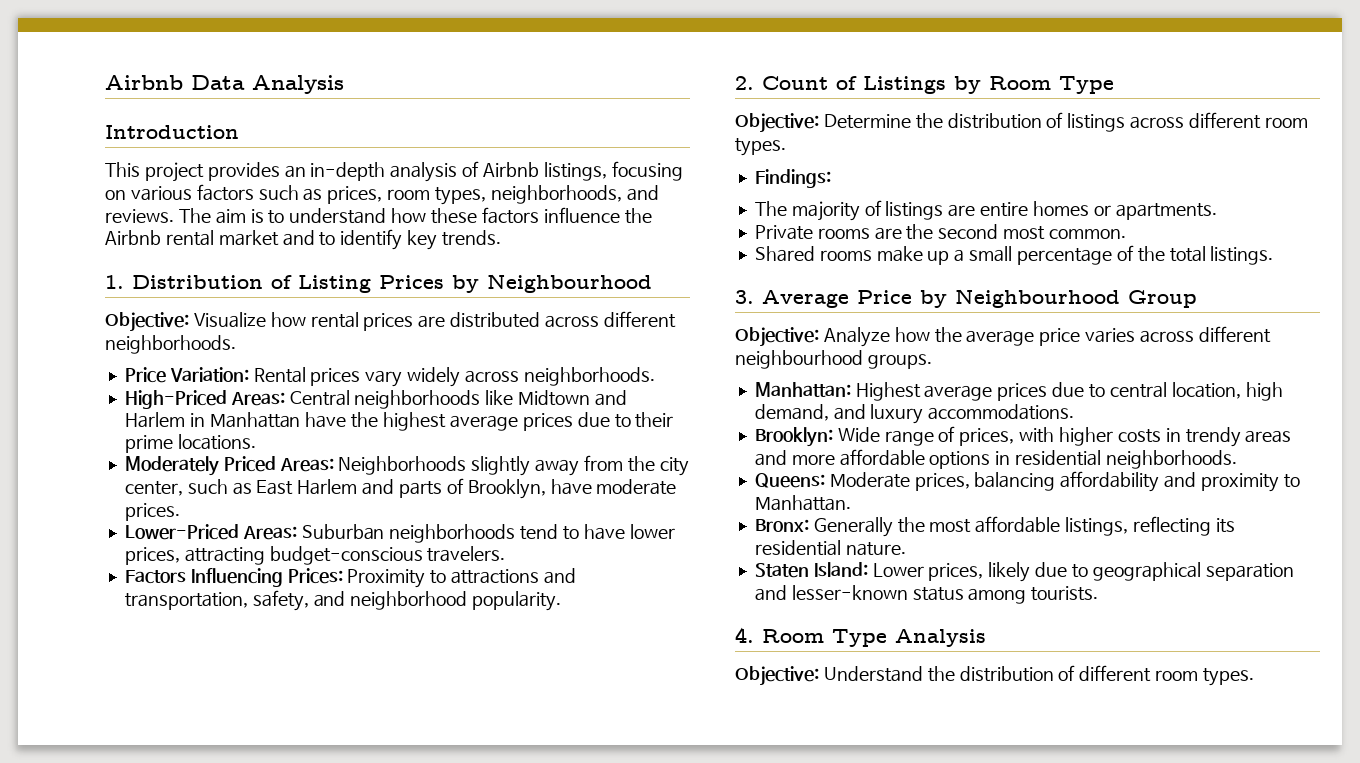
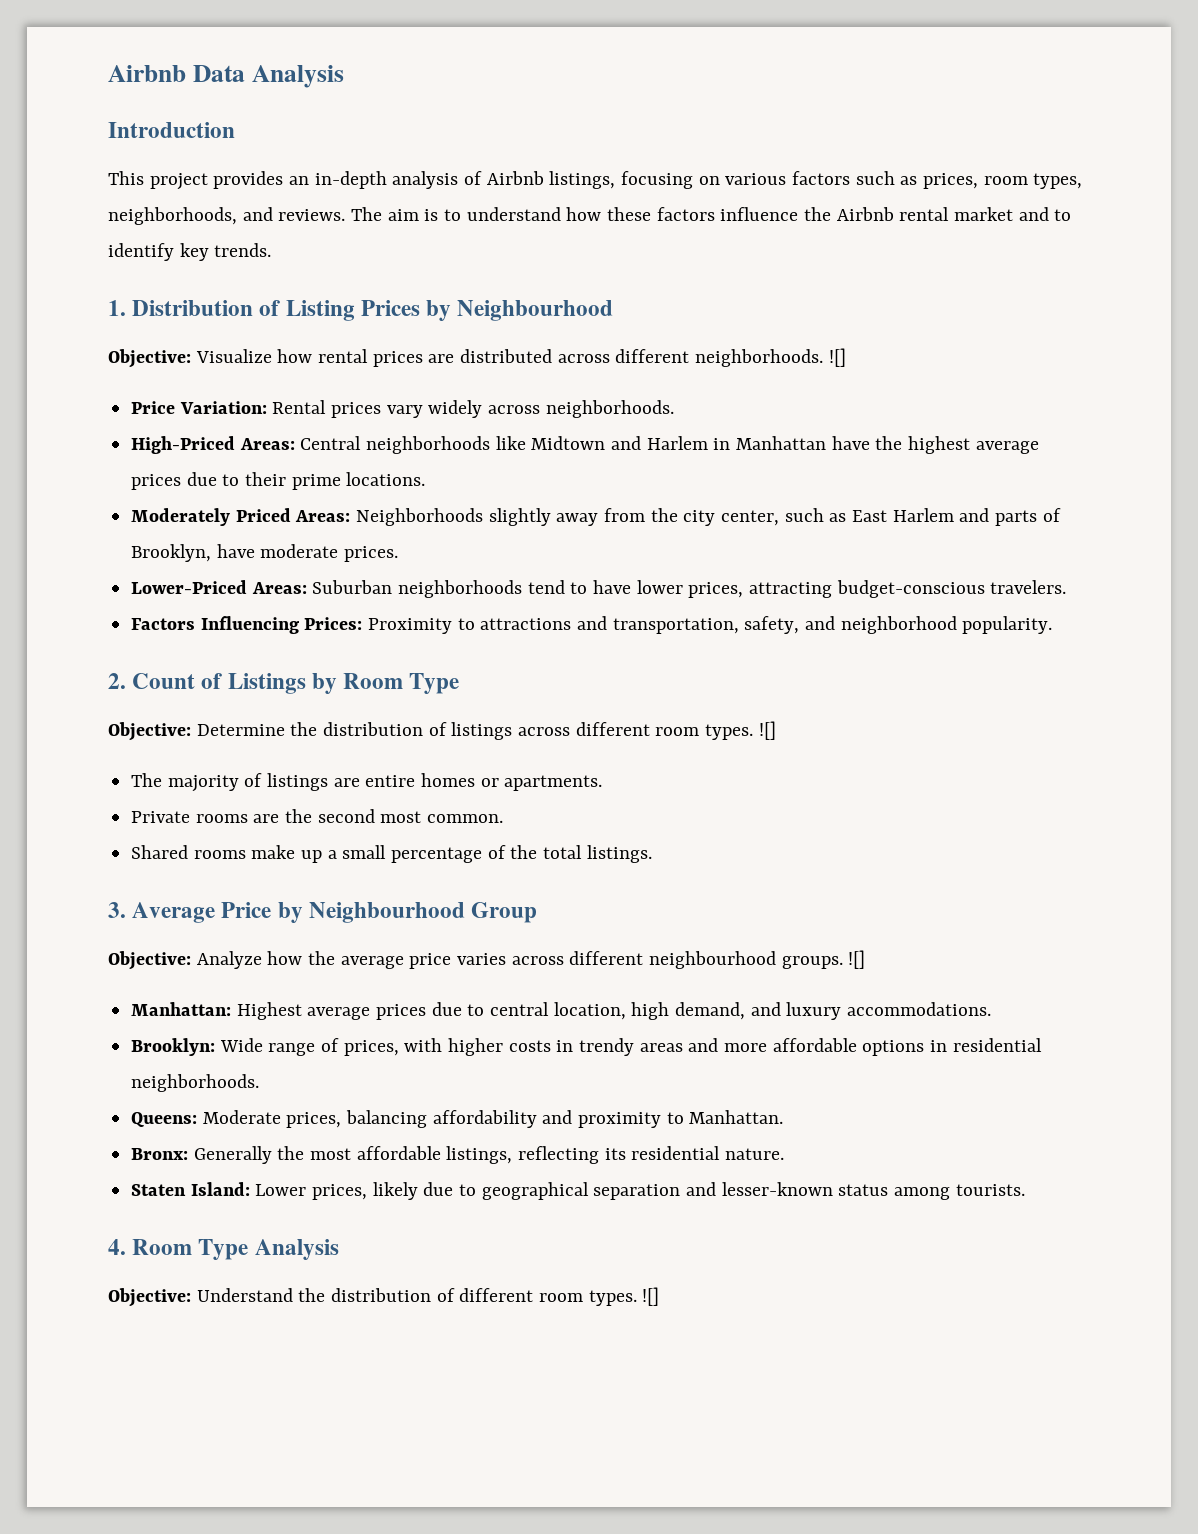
(236, 344) none -> [828,348,846,367] ![]
[754,169,831,188] // Findings: -> [758,721,776,740] ![]
(932, 361) none -> [848,950,866,969] ![]
(1255, 677) none -> [642,1287,660,1306] ![]

